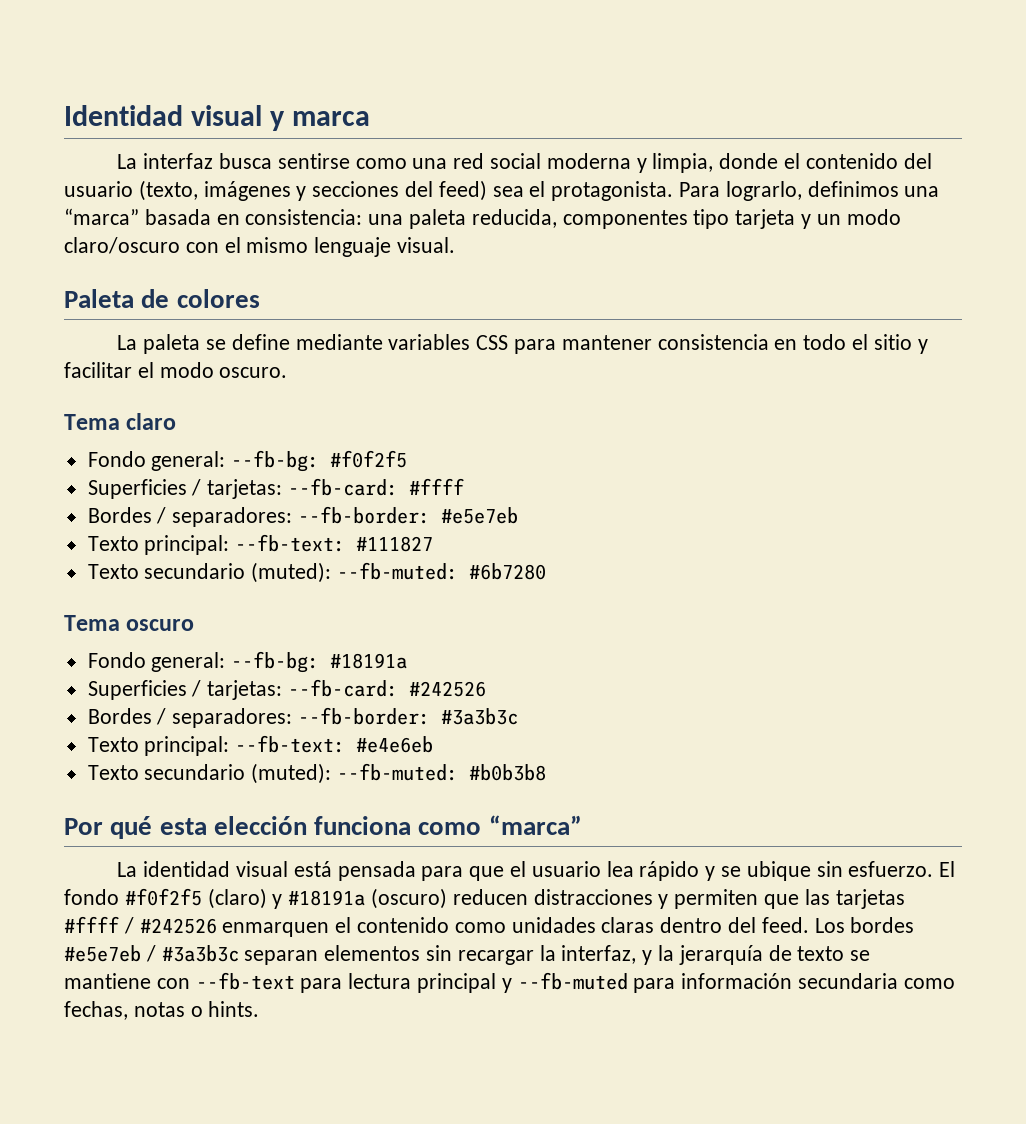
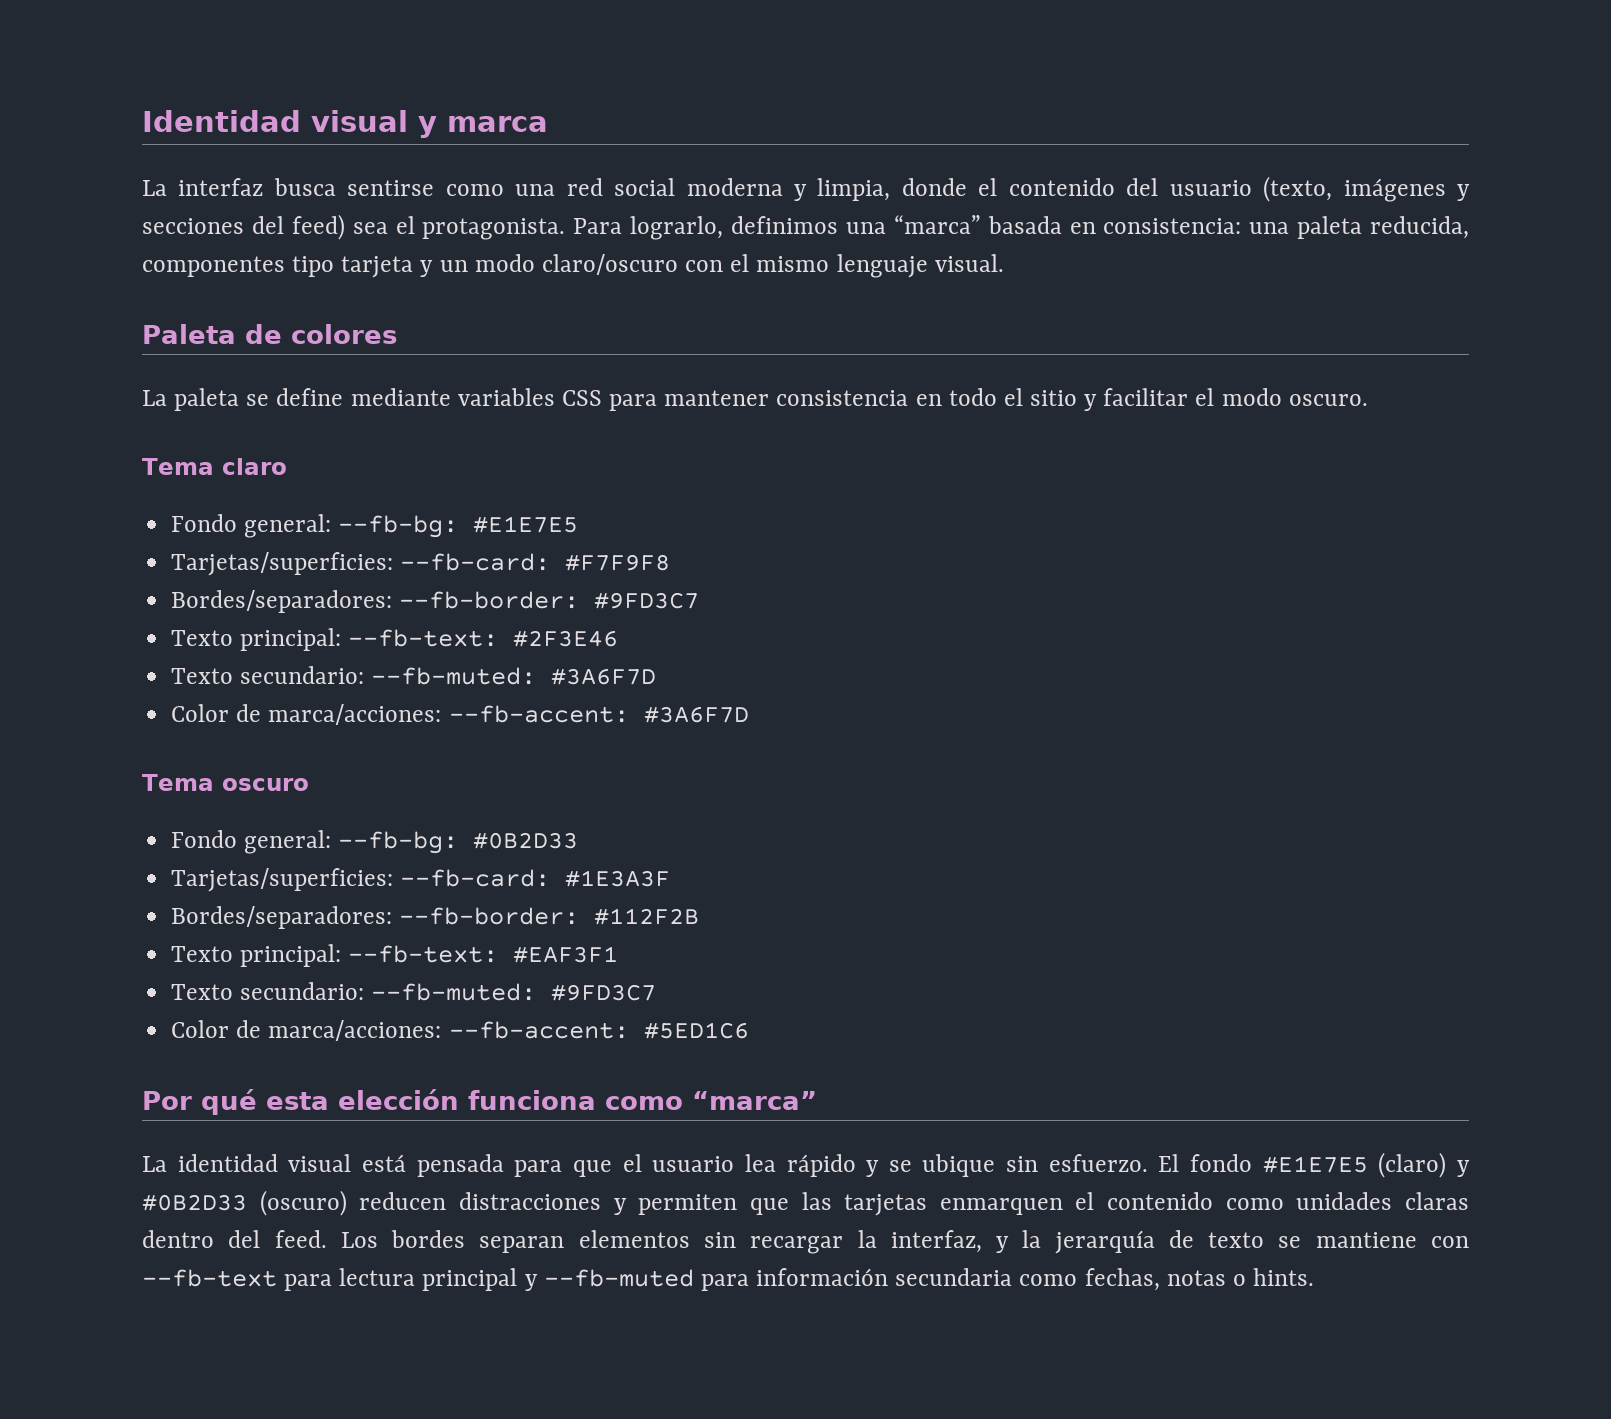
[330,450,408,468] [87,478,465,499] [87,506,519,527] [87,534,434,555] [87,562,547,583] #f0f2f5 // Superficies / tarjetas: --fb-card: #ffff // Bordes / separadores: --fb-border: #e5e7eb // Texto principal: --fb-text: #111827 // Texto secundario (muted): --fb-muted: #6b7280 -> [473,516,579,533] [171,552,671,576] [171,590,700,613] [171,628,619,651] [171,666,657,685] [171,704,749,725] #E1E7E5 // Tarjetas/superficies: --fb-card: #F7F9F8 // Bordes/separadores: --fb-border: #9FD3C7 // Texto principal: --fb-text: #2F3E46 // Texto secundario: --fb-muted: #3A6F7D // Color de marca/acciones: --fb-accent: #3A6F7D
[330,653,408,669] [87,679,487,700] [87,707,519,728] [87,735,434,756] [87,763,547,784] #18191a // Superficies / tarjetas: --fb-card: #242526 // Bordes / separadores: --fb-border: #3a3b3c // Texto principal: --fb-text: #e4e6eb // Texto secundario (muted): --fb-muted: #b0b3b8 -> [473,832,579,849] [171,868,671,892] [171,906,700,929] [171,944,619,967] [171,982,657,1001] [171,1020,749,1041] #0B2D33 // Tarjetas/superficies: --fb-card: #1E3A3F // Bordes/separadores: --fb-border: #112F2B // Texto principal: --fb-text: #EAF3F1 // Texto secundario: --fb-muted: #9FD3C7 // Color de marca/acciones: --fb-accent: #5ED1C6
[124,888,202,906] #f0f2f5 -> [1262,1156,1368,1173] #E1E7E5
[288,890,366,906] #18191a -> [142,1194,247,1211] #0B2D33
[64,916,217,934] #ffff / #242526 -> (928, 1205) none
[64,945,239,962] #e5e7eb / #3a3b3c -> (466, 1239) none

